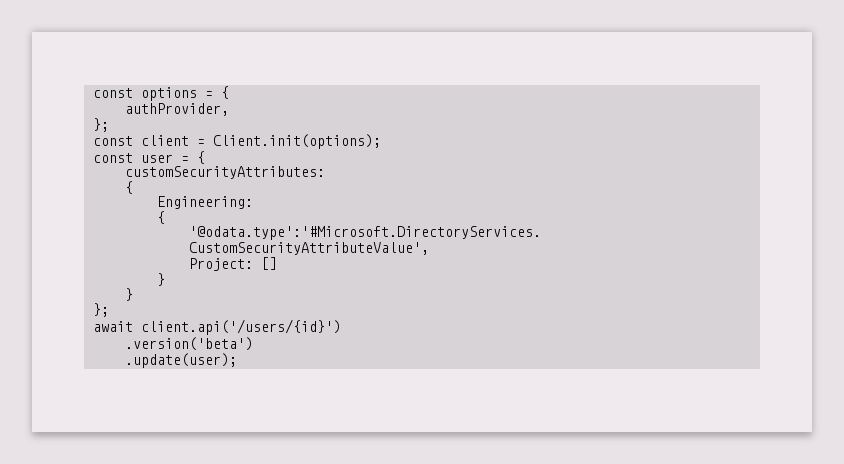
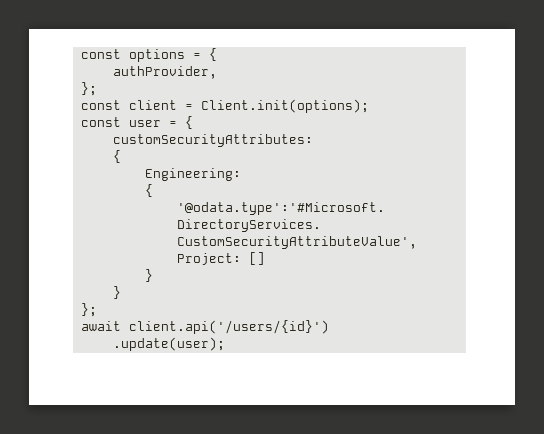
[124,337,253,351] // .version('beta') -> (329, 327) none

